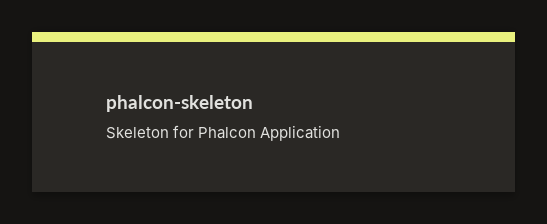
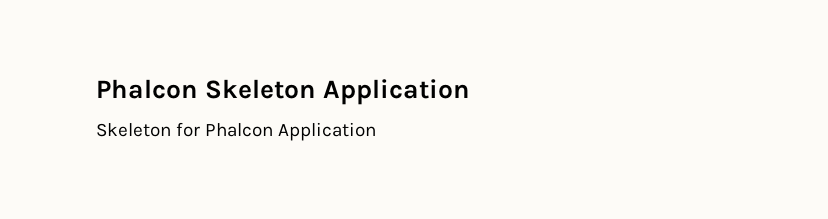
[106,95,253,112] phalcon-skeleton -> [96,79,471,105] Phalcon Skeleton Application

